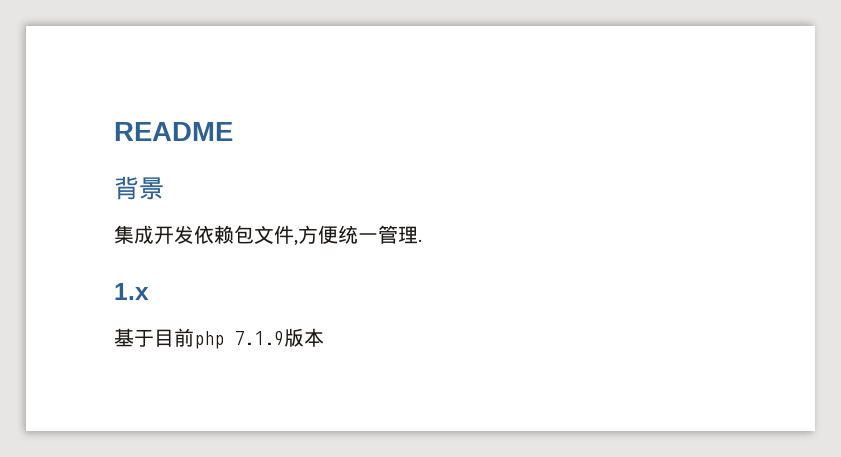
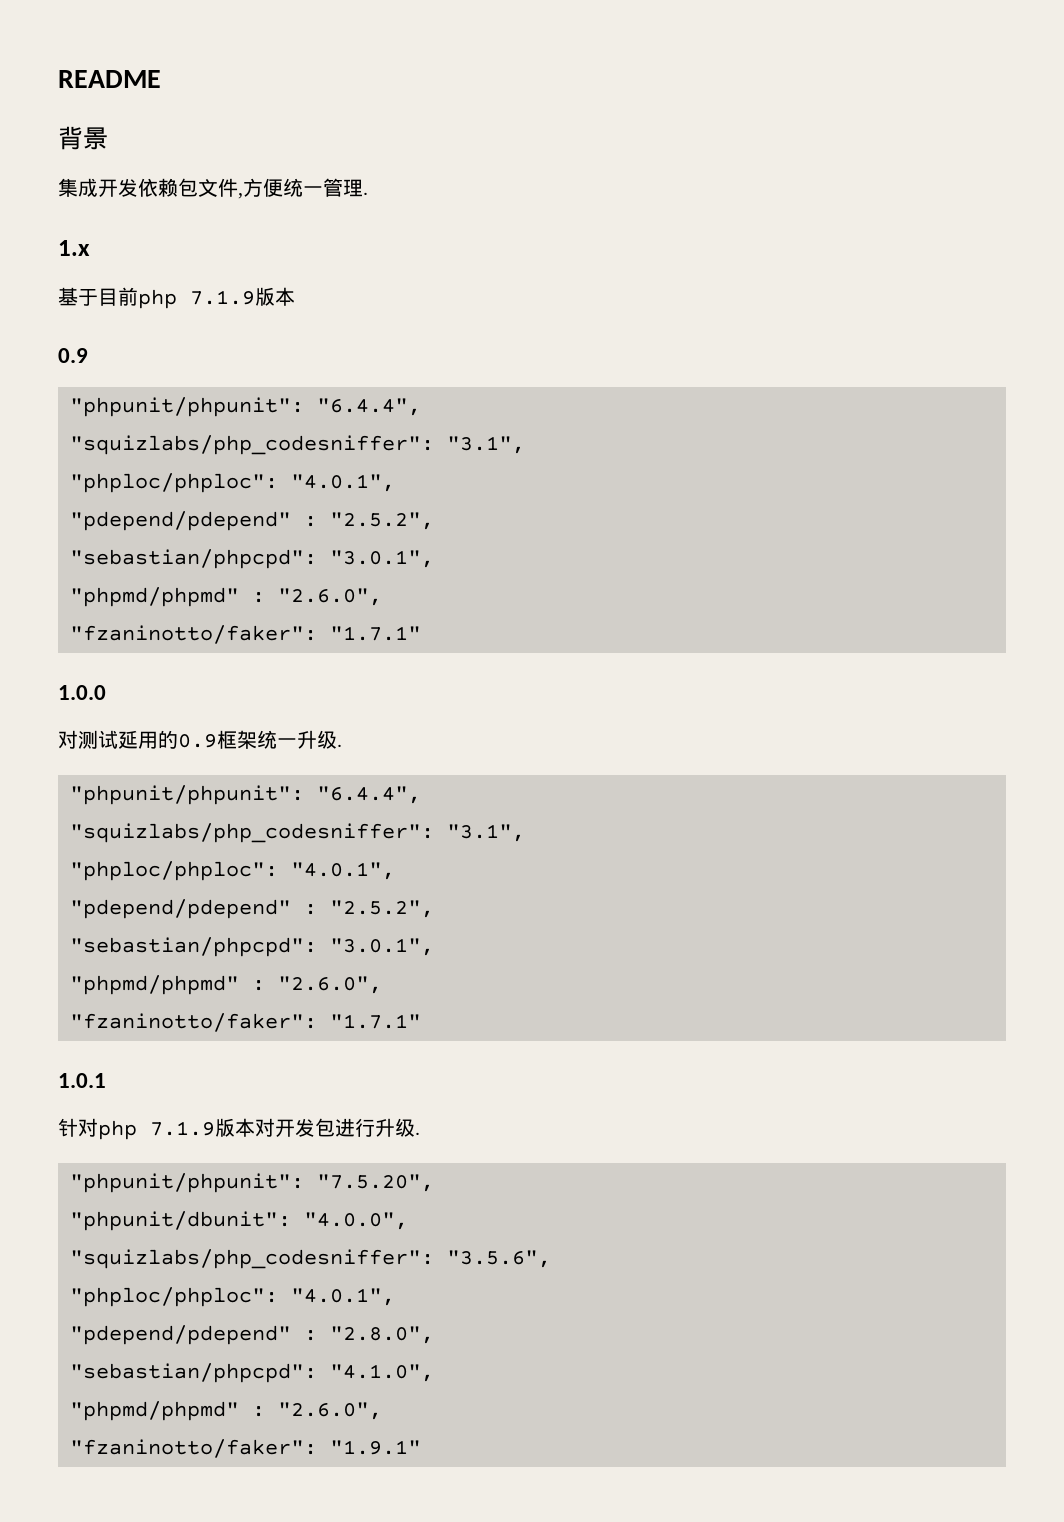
(324, 337) none -> [58,348,88,363] [70,397,421,417] [70,435,525,455] [70,473,395,493] [70,511,434,531] [70,549,434,569] [70,587,382,607] [70,625,421,644] [58,685,106,700] [58,730,342,749] [70,785,421,805] [70,823,525,843] [70,861,395,881] [70,899,434,919] [70,937,434,957] [70,975,382,995] [70,1013,421,1032] [58,1073,106,1088] [58,1118,420,1140] [70,1173,434,1193] [70,1211,408,1231] [70,1249,551,1269] [70,1287,395,1307] [70,1325,434,1345] [70,1363,434,1383] [70,1401,382,1421] [70,1439,421,1458] // 0.9 // "phpunit/phpunit": "6.4.4", // "squizlabs/php_codesniffer": "3.1", // "phploc/phploc": "4.0.1", // "pdepend/pdepend" : "2.5.2", // "sebastian/phpcpd": "3.0.1", // "phpmd/phpmd" : "2.6.0", // "fzaninotto/faker": "1.7.1" // 1.0.0 // 对测试延用的0.9框架统一升级. // "phpunit/phpunit": "6.4.4", // "squizlabs/php_codesniffer": "3.1", // "phploc/phploc": "4.0.1", // "pdepend/pdepend" : "2.5.2", // "sebastian/phpcpd": "3.0.1", // "phpmd/phpmd" : "2.6.0", // "fzaninotto/faker": "1.7.1" // 1.0.1 // 针对php 7.1.9版本对开发包进行升级. // "phpunit/phpunit": "7.5.20", // "phpunit/dbunit": "4.0.0", // "squizlabs/php_codesniffer": "3.5.6", // "phploc/phploc": "4.0.1", // "pdepend/pdepend" : "2.8.0", // "sebastian/phpcpd": "4.1.0", // "phpmd/phpmd" : "2.6.0", // "fzaninotto/faker": "1.9.1"

